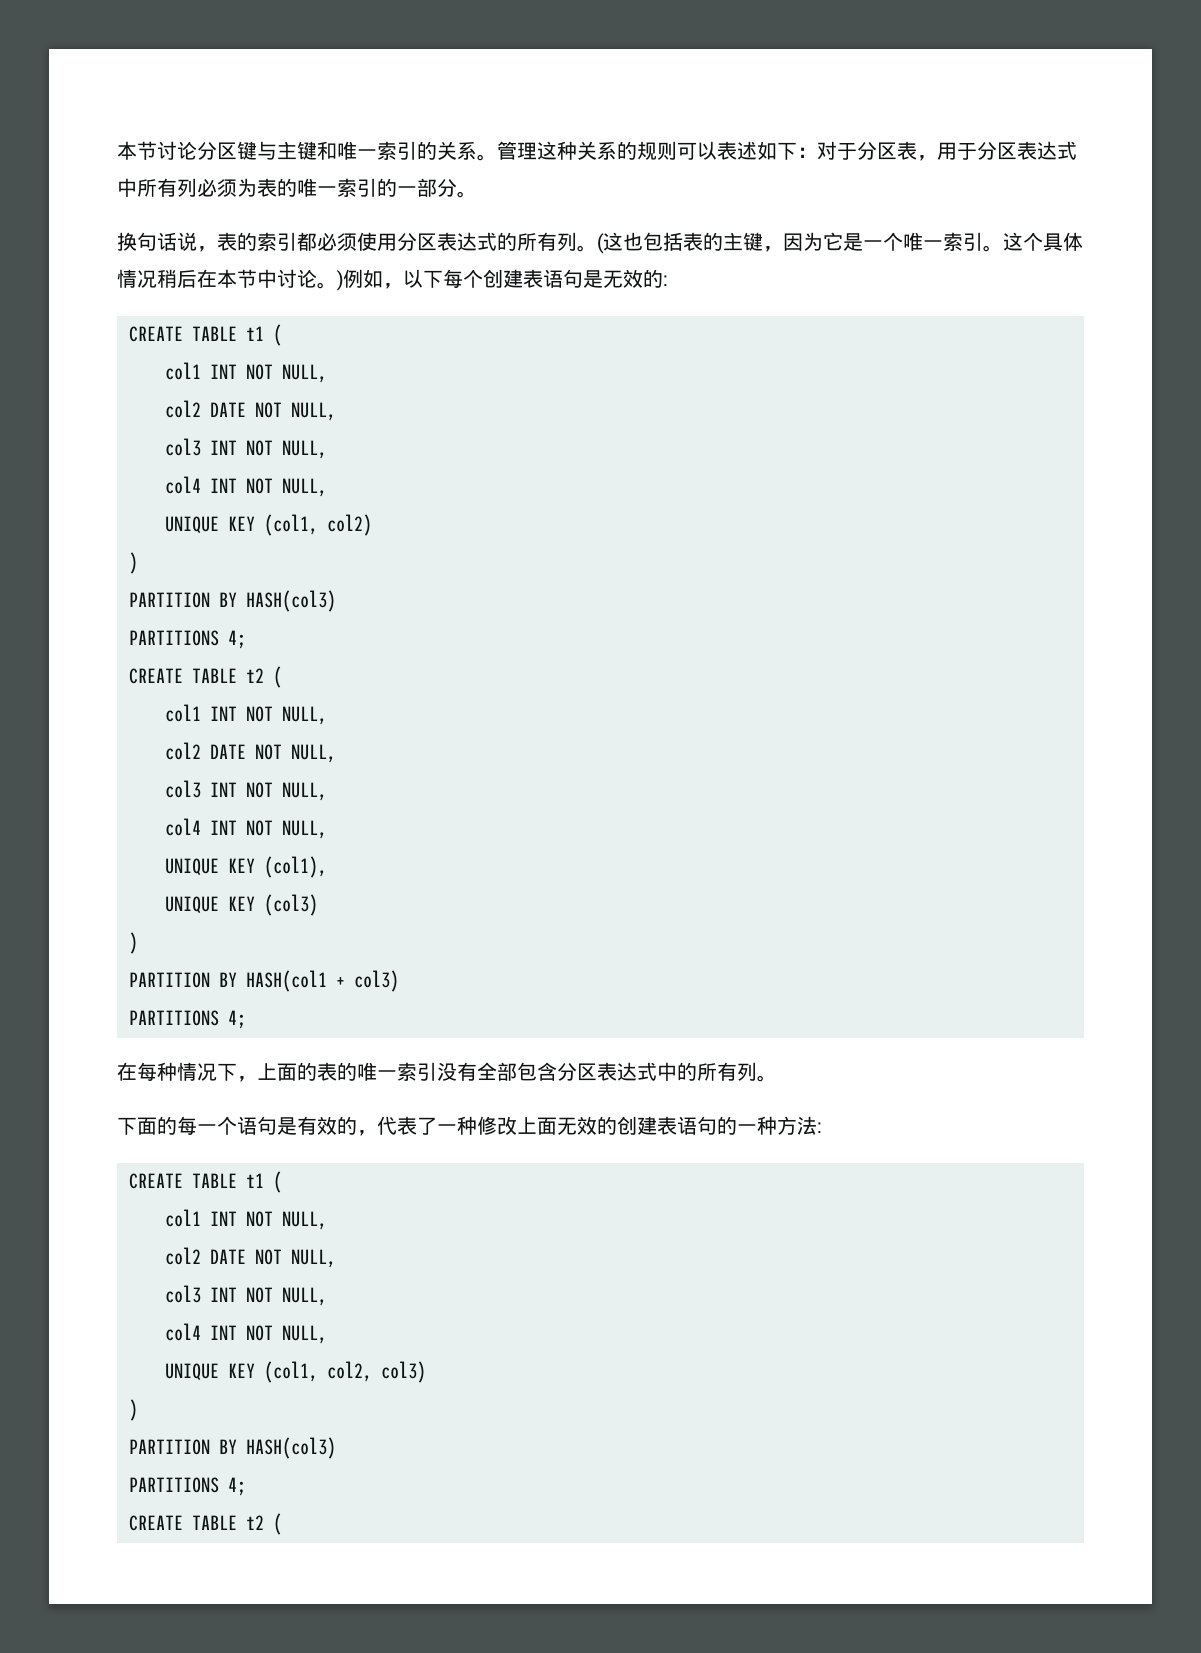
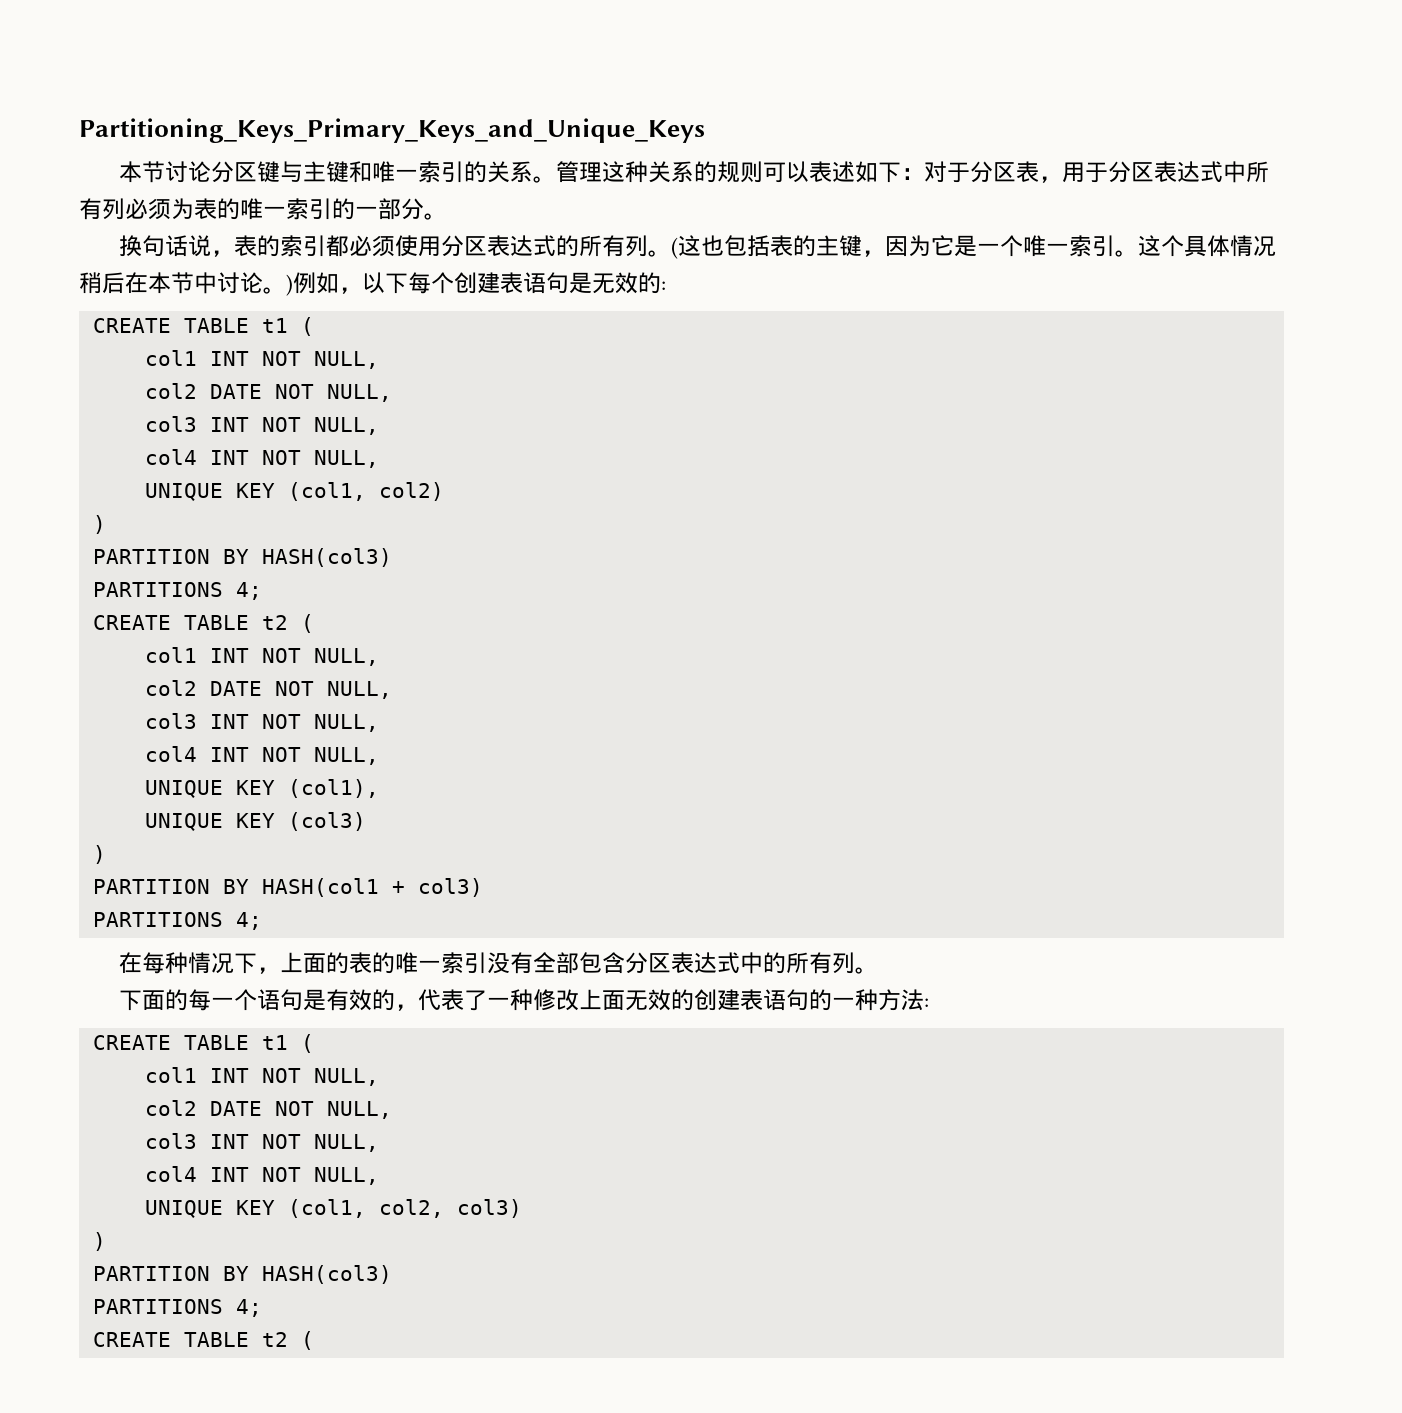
(117, 150) none -> [79,118,705,143] Partitioning_Keys_Primary_Keys_and_Unique_Keys //

